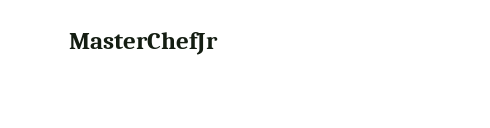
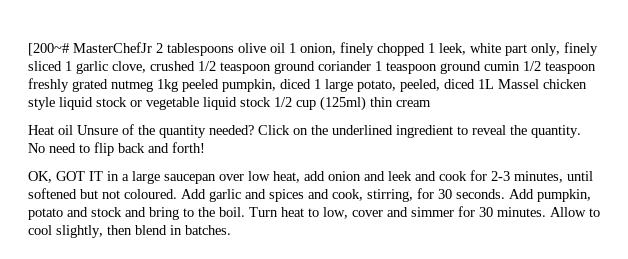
[69,32,218,55] MasterChefJr -> [28,42,598,56] [28,61,596,74] [28,78,587,92] [28,96,431,111] [28,124,581,138] [28,142,205,156] [28,170,593,184] [28,188,591,202] [28,206,600,220] [28,225,231,238] [200~# MasterChefJr 2 tablespoons olive oil 1 onion, finely chopped 1 leek, white part only, finely sliced 1 garlic clove, crushed 1/2 teaspoon ground coriander 1 teaspoon ground cumin 1/2 teaspoon freshly grated nutmeg 1kg peeled pumpkin, diced 1 large potato, peeled, diced 1L Massel chicken style liquid stock or vegetable liquid stock 1/2 cup (125ml) thin cream // Heat oil Unsure of the quantity needed? Click on the underlined ingredient to reveal the quantity. No need to flip back and forth! // OK, GOT IT in a large saucepan over low heat, add onion and leek and cook for 2-3 minutes, until softened but not coloured. Add garlic and spices and cook, stirring, for 30 seconds. Add pumpkin, potato and stock and bring to the boil. Turn heat to low, cover and simmer for 30 minutes. Allow to cool slightly, then blend in batches.

